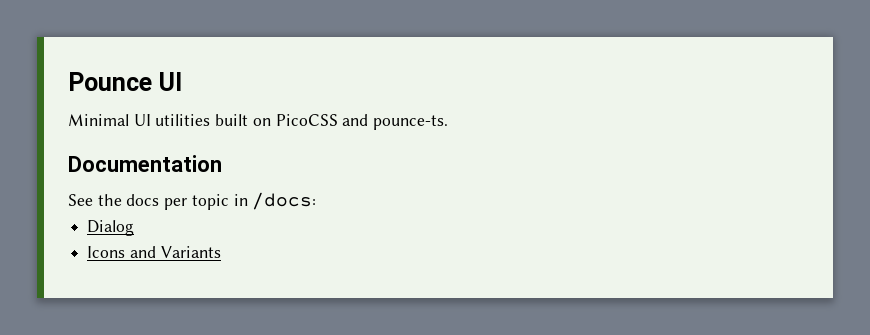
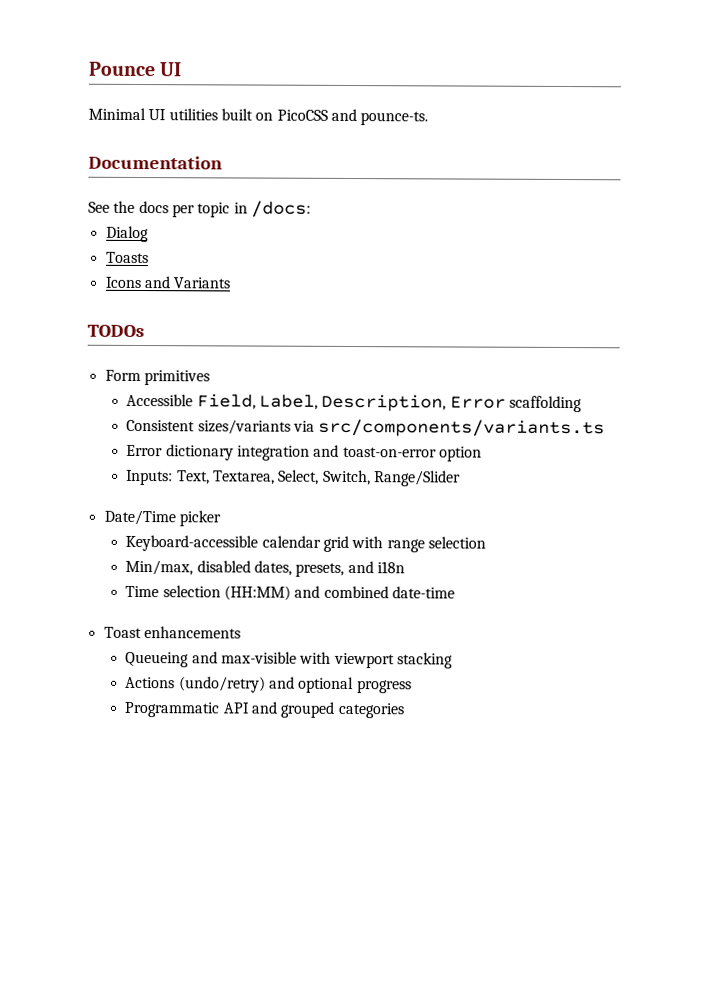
(135, 228) none -> [105,251,149,264] // Toasts
(221, 252) none -> [87,324,144,338] [104,369,210,386] [126,393,583,413] [126,418,606,438] [126,444,483,462] [126,469,462,487] [103,509,221,527] [125,534,487,553] [125,559,406,577] [125,585,456,601] [103,626,241,639] [125,651,454,669] [125,676,412,694] [124,701,405,719] // TODOs // Form primitives // Accessible Field, Label, Description, Error scaffolding // Consistent sizes/variants via src/components/variants.ts // Error dictionary integration and toast-on-error option // Inputs: Text, Textarea, Select, Switch, Range/Slider // Date/Time picker // Keyboard-accessible calendar grid with range selection // Min/max, disabled dates, presets, and i18n // Time selection (HH:MM) and combined date-time // Toast enhancements // Queueing and max-visible with viewport stacking // Actions (undo/retry) and optional progress // Programmatic API and grouped categories

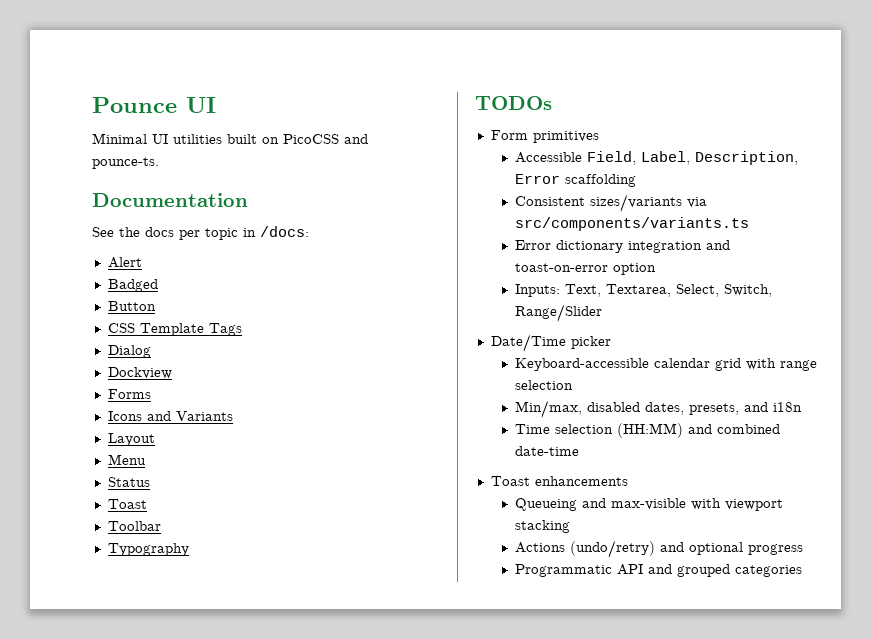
(311, 209) none -> [107,257,142,268] [107,279,158,292] [107,301,156,311] [107,323,242,336] // Alert // Badged // Button // CSS Template Tags
[105,251,149,264] Toasts -> [107,367,172,379] [107,389,151,399] Dockview // Forms
(232, 283) none -> [107,433,155,446] [107,454,146,465] [107,477,150,487] [107,499,147,509] [107,521,161,531] [107,543,189,556] // Layout // Menu // Status // Toast // Toolbar // Typography

